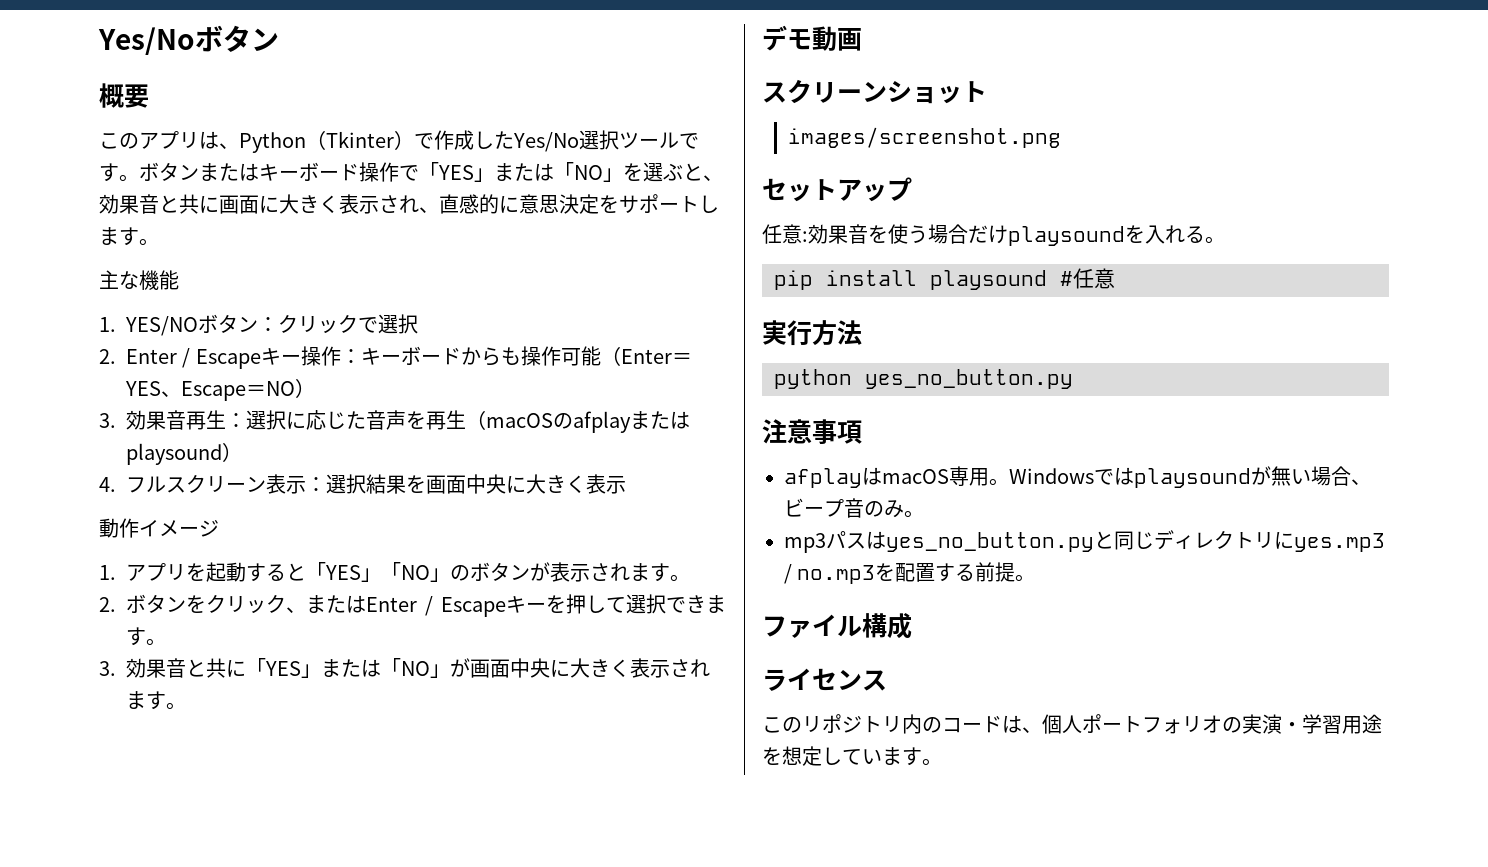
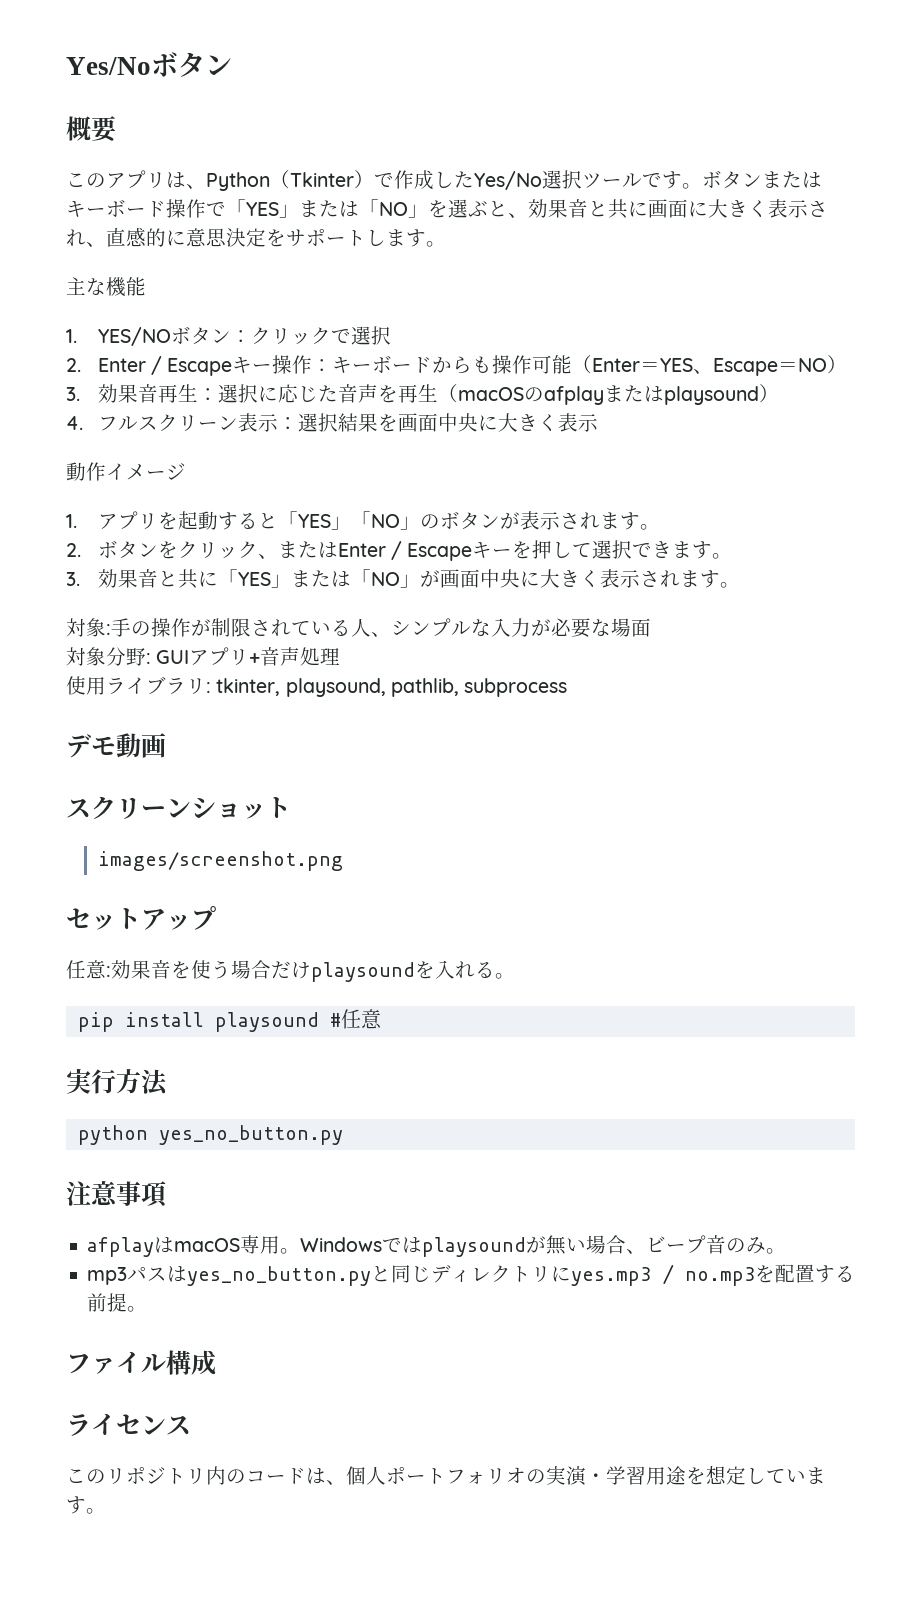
(186, 706) none -> [66,618,651,638] [66,647,341,666] [66,676,568,697] // 対象:手の操作が制限されている人、シンプルな入力が必要な場面 // 対象分野: GUIアプリ+音声処理 // 使用ライブラリ: tkinter, playsound, pathlib, subprocess

